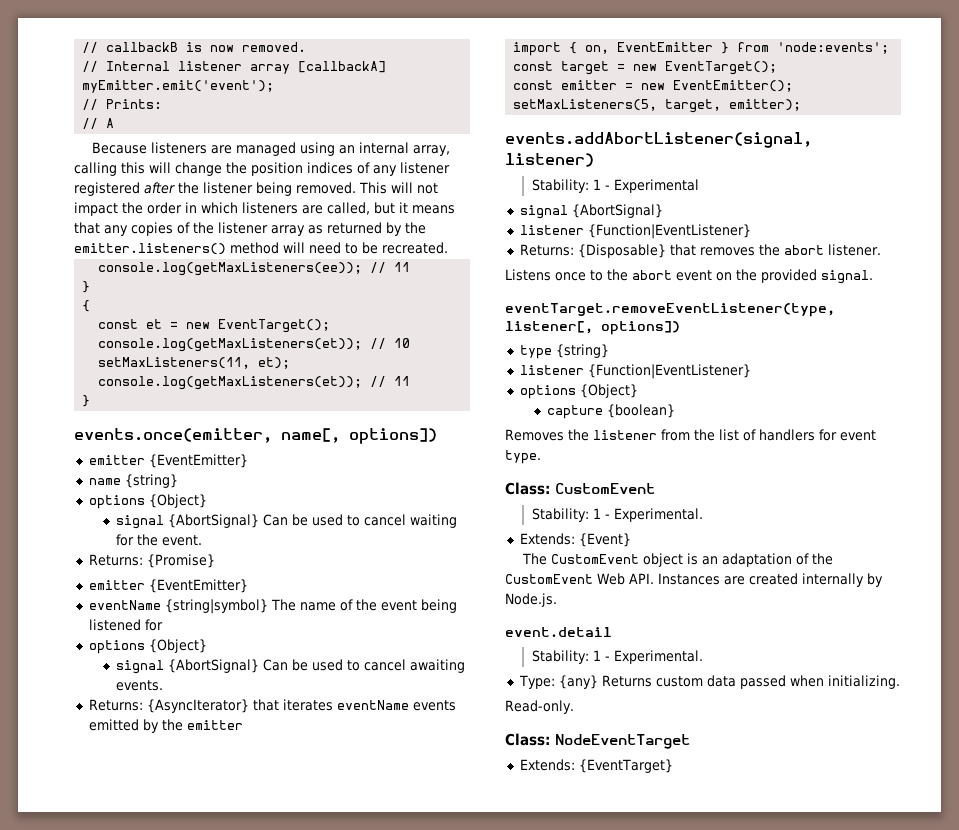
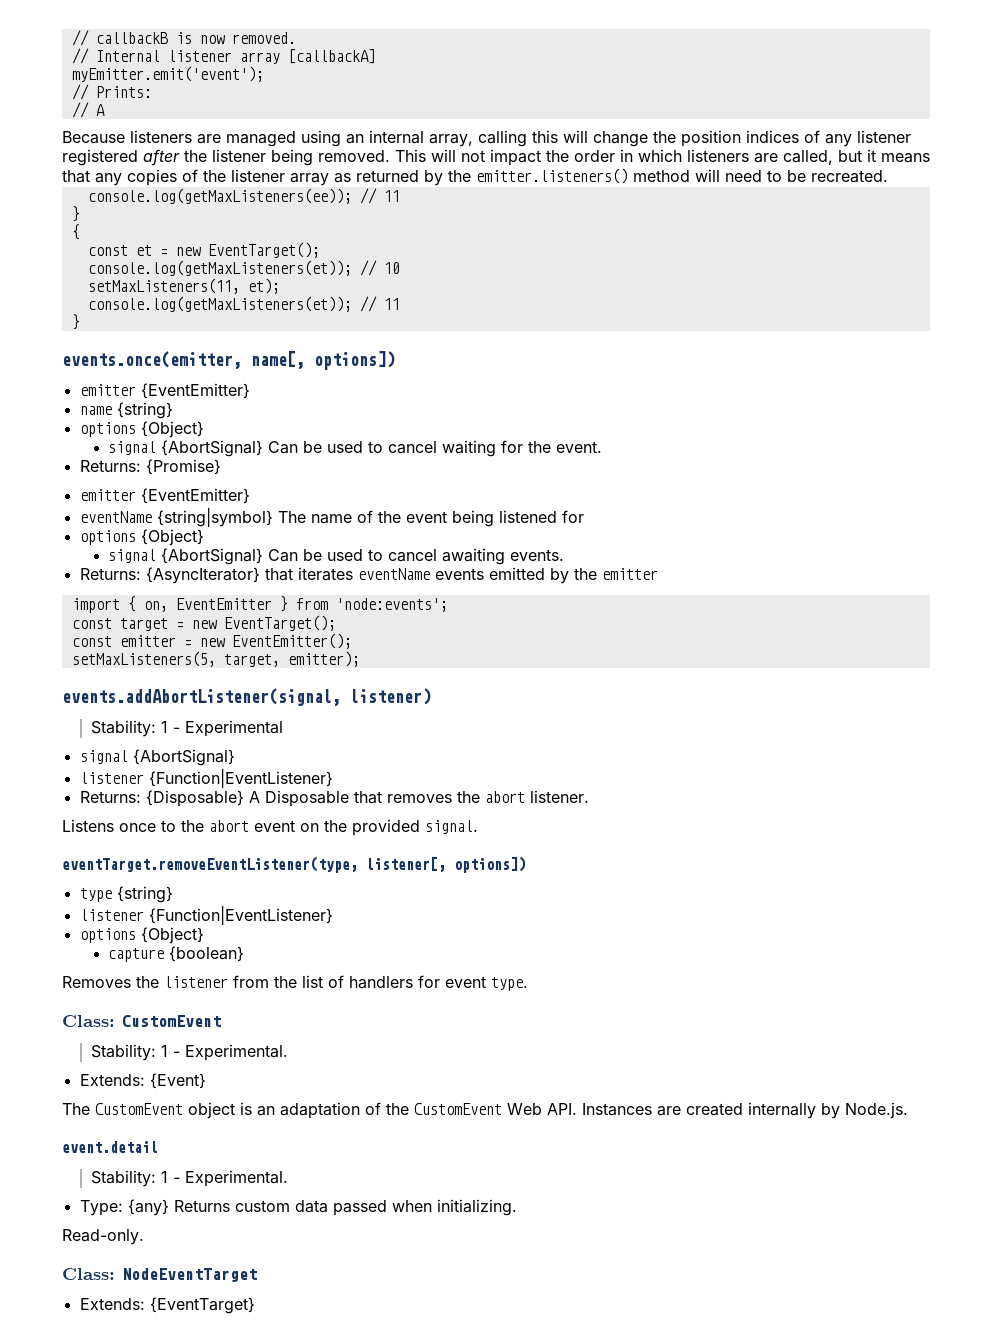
(666, 251) none -> [248,790,349,807] A Disposable

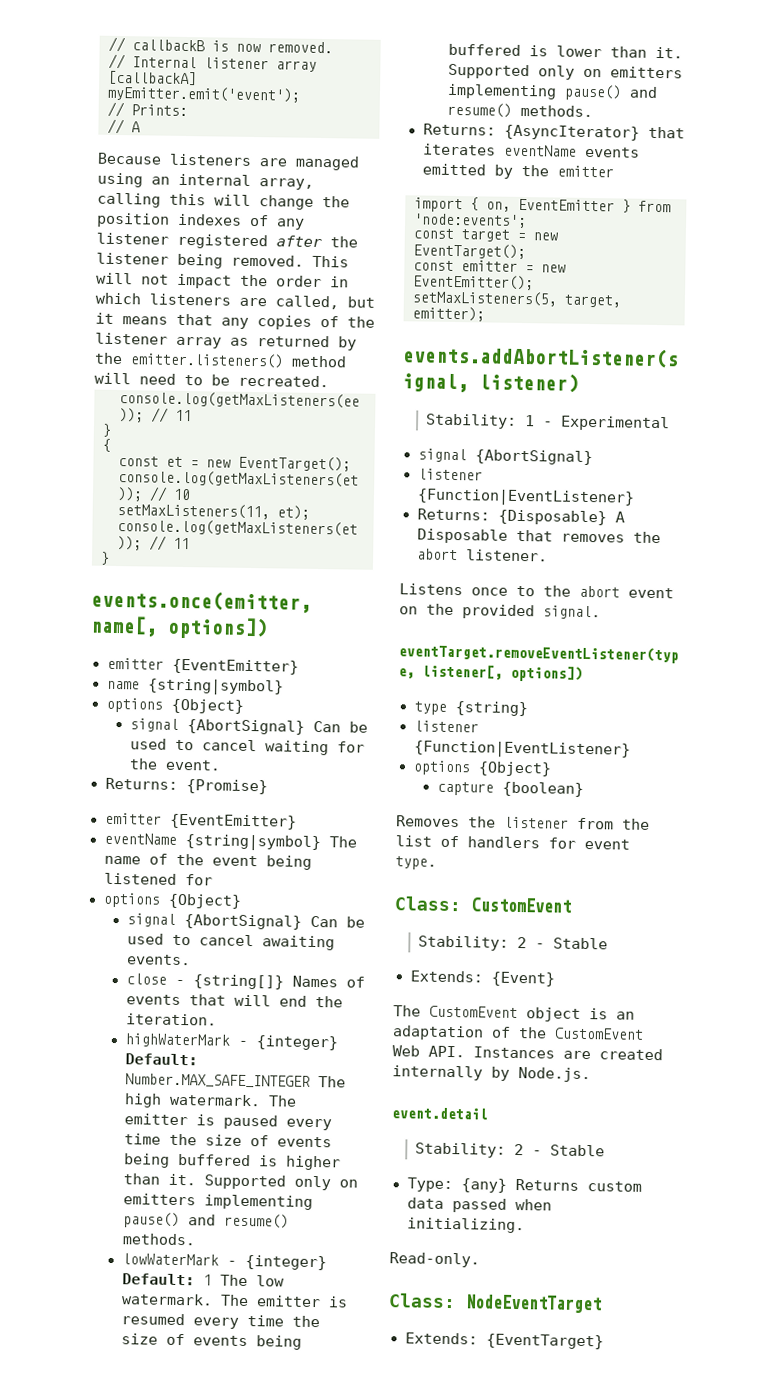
[746,130,799,143] indices -> [177,213,242,226] indexes
[116,402,173,419] {string} -> [147,678,284,696] {string|symbol}
(565, 555) none -> [125,973,365,990] [125,994,343,1008] [125,1013,217,1026] [124,1033,338,1051] [124,1053,198,1066] [124,1073,346,1088] [123,1093,297,1108] [123,1113,332,1131] [123,1133,332,1148] [123,1153,341,1171] [122,1173,358,1191] [122,1193,313,1210] [122,1212,289,1229] [121,1233,196,1246] [121,1253,327,1271] [121,1273,285,1287] [120,1293,348,1308] [120,1313,320,1329] [120,1333,302,1350] [447,43,683,59] [447,63,683,80] [446,83,658,101] [446,102,593,118] // close - {string[]} Names of events that will end the iteration. // highWaterMark - {integer} Default: Number.MAX_SAFE_INTEGER The high watermark. The emitter is paused every time the size of events being buffered is higher than it. Supported only on emitters implementing pause() and resume() methods. // lowWaterMark - {integer} Default: 1 The low watermark. The emitter is resumed every time the size of events being buffered is lower than it. Supported only on emitters implementing pause() and resume() methods.
[160,1044,288,1061] 1 - Experimental. -> [517,936,609,950] 2 - Stable
[160,1170,288,1187] 1 - Experimental. -> [514,1143,606,1157] 2 - Stable

